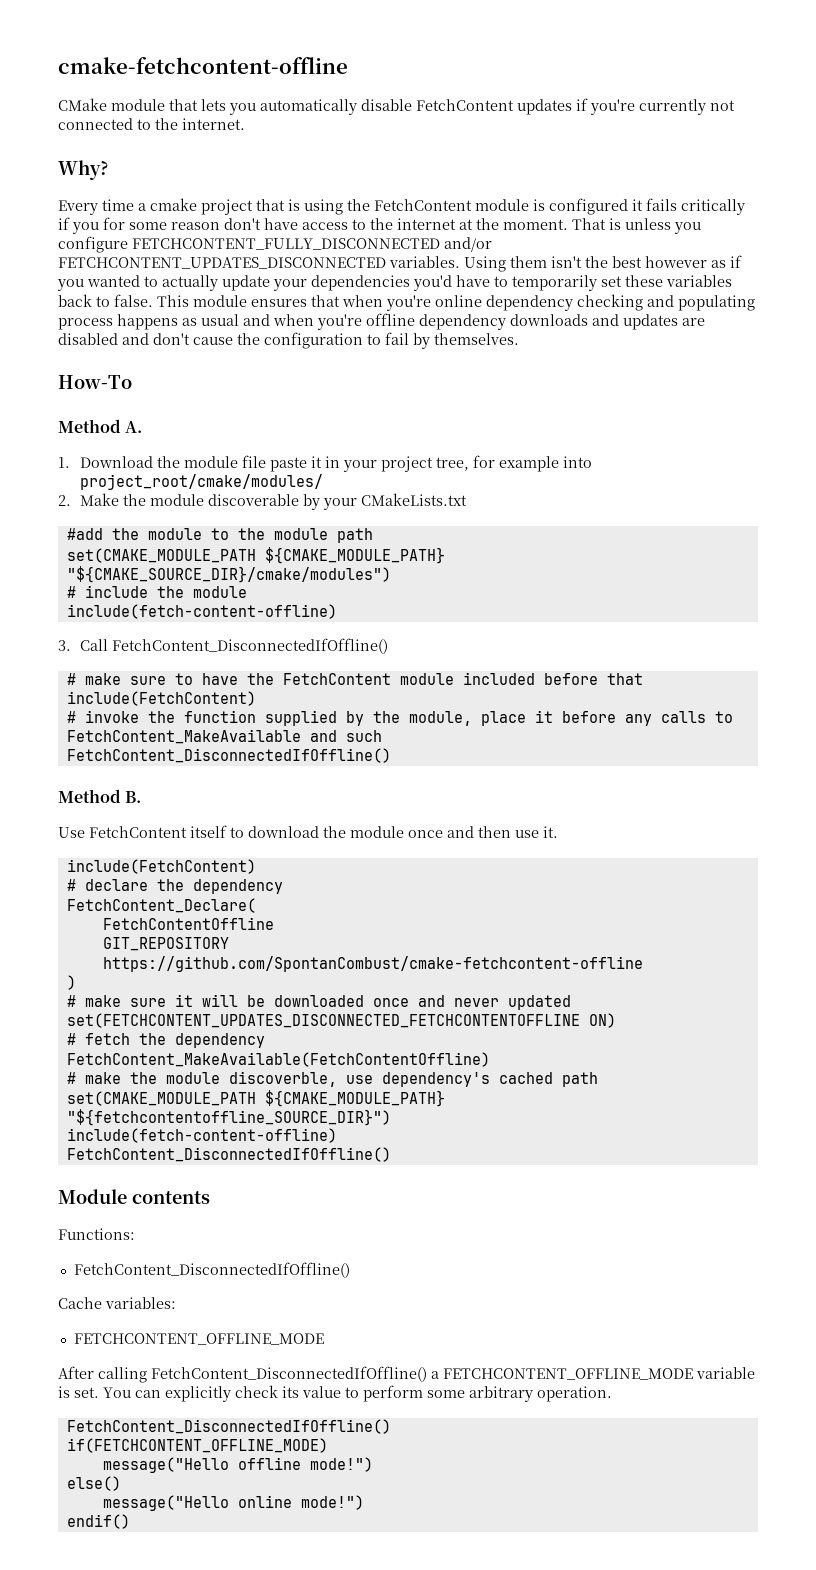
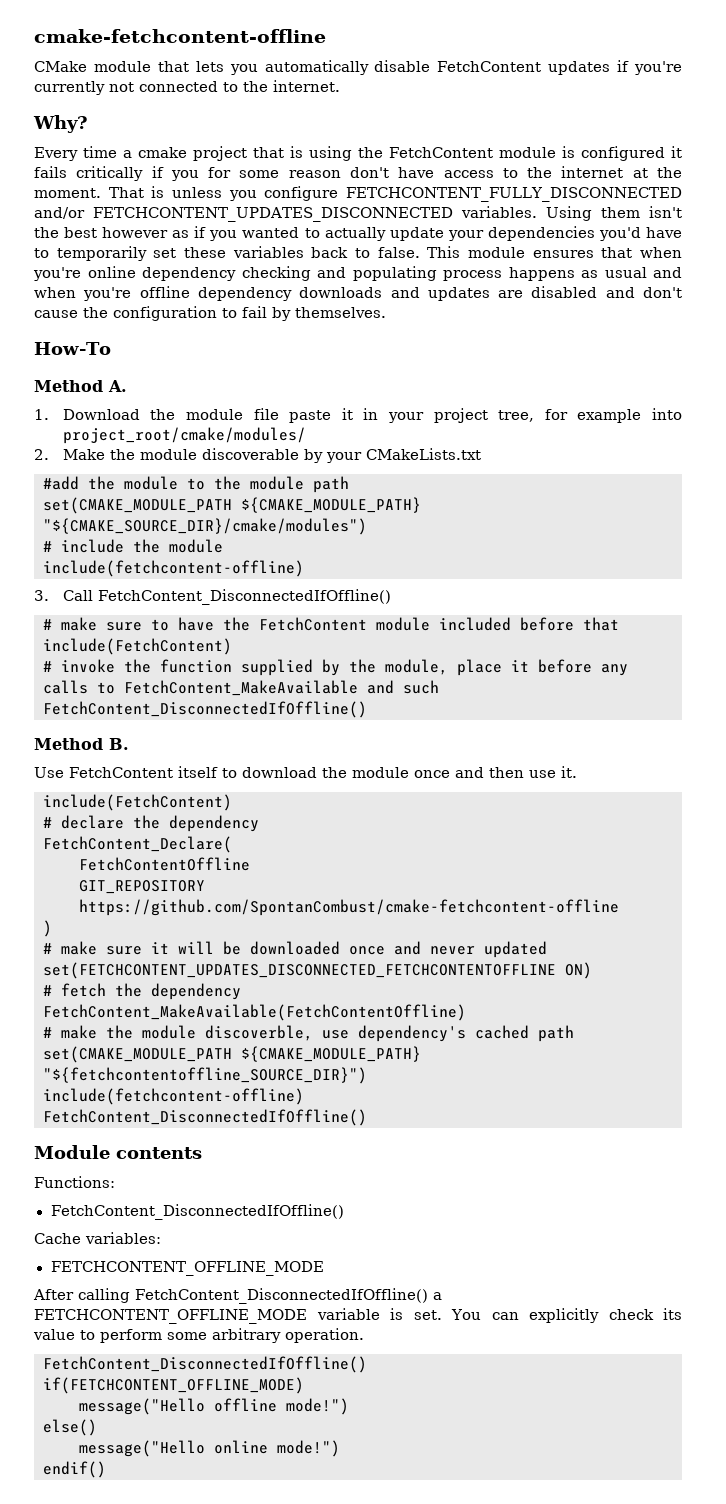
[66,604,337,619] include(fetch-content-offline) -> [43,560,304,577] include(fetchcontent-offline)
[66,1128,337,1143] include(fetch-content-offline) -> [43,1088,304,1105] include(fetchcontent-offline)

